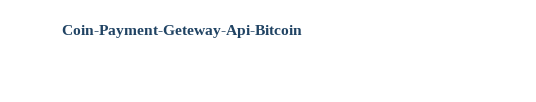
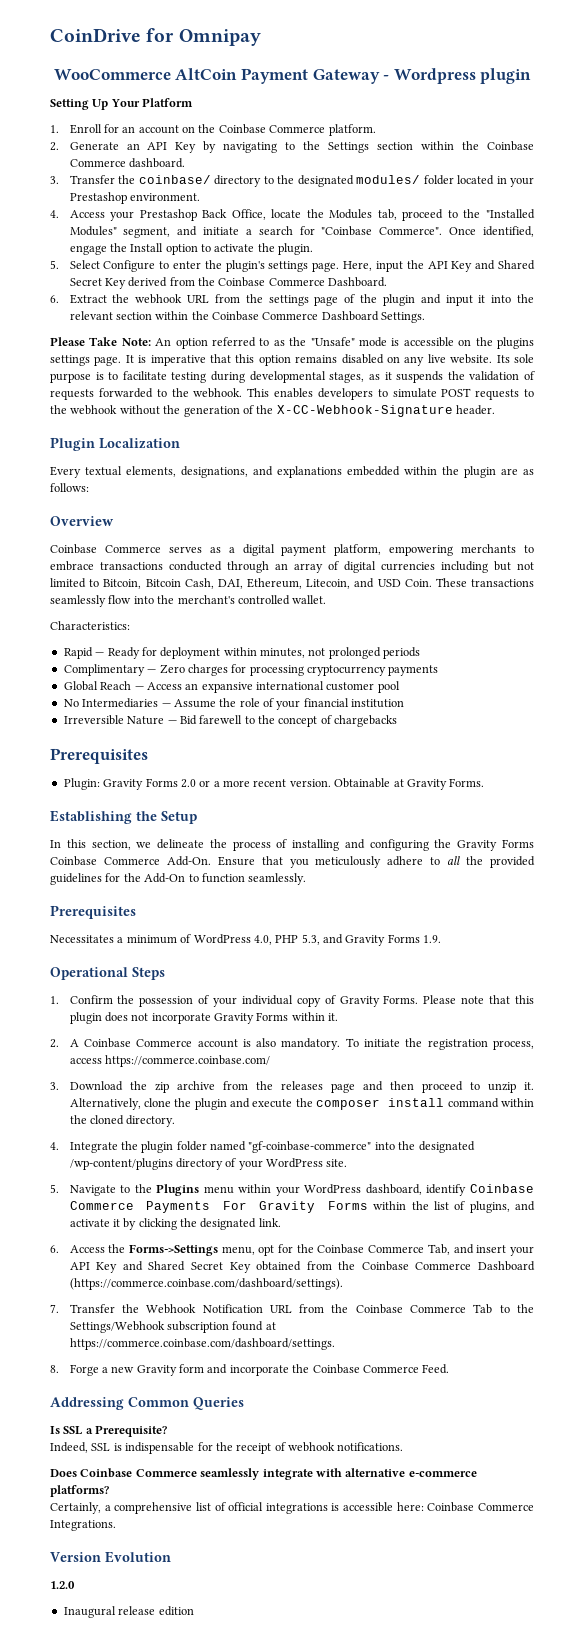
[62,25,302,38] Coin-Payment-Geteway-Api-Bitcoin -> [50,28,261,46] [53,68,532,84] [50,98,194,110] [50,124,376,136] [50,141,534,153] [69,158,185,168] [50,175,534,187] [69,192,200,204] [50,209,536,221] [69,226,534,238] [69,243,314,255] [50,260,536,272] [69,277,388,289] [50,294,534,306] [69,311,426,323] [50,337,534,349] [50,354,534,366] [50,371,536,383] [50,388,534,400] [50,405,495,417] [50,437,180,451] [50,466,534,478] [50,483,89,492] [50,516,114,526] [50,544,534,556] [50,561,534,573] [50,578,534,589] [50,595,327,607] [50,621,130,630] [63,647,421,659] [63,664,439,676] [63,681,400,693] [63,698,405,710] [63,715,398,727] [50,748,148,764] [63,778,485,790] [50,810,197,824] [50,839,534,851] [50,856,536,868] [50,873,307,885] [50,905,136,919] [50,934,442,946] [50,967,165,980] [50,995,535,1007] [69,1012,339,1024] [50,1038,534,1050] [69,1055,270,1067] [50,1081,534,1093] [69,1098,534,1110] [69,1115,176,1127] [50,1141,475,1153] [69,1158,348,1170] [50,1184,534,1196] [69,1201,535,1213] [69,1218,281,1230] [50,1244,534,1256] [69,1261,535,1273] [69,1278,343,1290] [50,1304,534,1314] [69,1321,276,1333] [69,1338,335,1350] [50,1364,450,1376] [50,1397,244,1410] [50,1425,168,1437] [50,1442,404,1454] [50,1468,477,1480] [50,1485,109,1497] [50,1502,534,1514] [50,1520,116,1531] [50,1551,171,1563] [50,1581,75,1589] [63,1606,194,1618] CoinDrive for Omnipay // WooCommerce AltCoin Payment Gateway - Wordpress plugin // Setting Up Your Platform // 1. Enroll for an account on the Coinbase Commerce platform. // 2. Generate an API Key by navigating to the Settings section within the Coinbase Commerce dashboard. // 3. Transfer the coinbase/ directory to the designated modules/ folder located in your Prestashop environment. // 4. Access your Prestashop Back Office, locate the Modules tab, proceed to the "Installed Modules" segment, and initiate a search for "Coinbase Commerce". Once identified, engage the Install option to activate the plugin. // 5. Select Configure to enter the plugin's settings page. Here, input the API Key and Shared Secret Key derived from the Coinbase Commerce Dashboard. // 6. Extract the webhook URL from the settings page of the plugin and input it into the relevant section within the Coinbase Commerce Dashboard Settings. // Please Take Note: An option referred to as the "Unsafe" mode is accessible on the plugins settings page. It is imperative that this option remains disabled on any live website. Its sole purpose is to facilitate testing during developmental stages, as it suspends the validation of requests forwarded to the webhook. This enables developers to simulate POST requests to the webhook without the generation of the X-CC-Webhook-Signature header. // Plugin Localization // Every textual elements, designations, and explanations embedded within the plugin are as follows: // Overview // Coinbase Commerce serves as a digital payment platform, empowering merchants to embrace transactions conducted through an array of digital currencies including but not limited to Bitcoin, Bitcoin Cash, DAI, Ethereum, Litecoin, and USD Coin. These transactions seamlessly flow into the merchant's controlled wallet. // Characteristics: // Rapid — Ready for deployment within minutes, not prolonged periods // Complimentary — Zero charges for processing cryptocurrency payments // Global Reach — Access an expansive international customer pool // No Intermediaries — Assume the role of your financial institution // Irreversible Nature — Bid farewell to the concept of chargebacks // Prerequisites // Plugin: Gravity Forms 2.0 or a more recent version. Obtainable at Gravity Forms. // Establishing the Setup // In this section, we delineate the process of installing and configuring the Gravity Forms Coinbase Commerce Add-On. Ensure that you meticulously adhere to all the provided guidelines for the Add-On to function seamlessly. // Prerequisites // Necessitates a minimum of WordPress 4.0, PHP 5.3, and Gravity Forms 1.9. // Operational Steps // 1. Confirm the possession of your individual copy of Gravity Forms. Please note that this plugin does not incorporate Gravity Forms within it. // 2. A Coinbase Commerce account is also mandatory. To initiate the registration process, access https://commerce.coinbase.com/ // 3. Download the zip archive from the releases page and then proceed to unzip it. Alternatively, clone the plugin and execute the composer install command within the cloned directory. // 4. Integrate the plugin folder named "gf-coinbase-commerce" into the designated /wp-content/plugins directory of your WordPress site. // 5. Navigate to the Plugins menu within your WordPress dashboard, identify Coinbase Commerce Payments For Gravity Forms within the list of plugins, and activate it by clicking the designated link. // 6. Access the Forms->Settings menu, opt for the Coinbase Commerce Tab, and insert your API Key and Shared Secret Key obtained from the Coinbase Commerce Dashboard (https://commerce.coinbase.com/dashboard/settings). // 7. Transfer the Webhook Notification URL from the Coinbase Commerce Tab to the Settings/Webhook subscription found at https://commerce.coinbase.com/dashboard/settings. // 8. Forge a new Gravity form and incorporate the Coinbase Commerce Feed. // Addressing Common Queries // Is SSL a Prerequisite? // Indeed, SSL is indispensable for the receipt of webhook notifications. // Does Coinbase Commerce seamlessly integrate with alternative e-commerce platforms? // Certainly, a comprehensive list of official integrations is accessible here: Coinbase Commerce Integrations. // Version Evolution // 1.2.0 // Inaugural release edition

